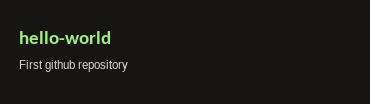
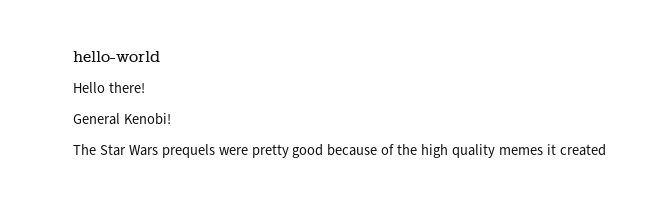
[19,60,129,72] First github repository -> [73,82,145,93] [73,113,171,125] [73,144,606,158] Hello there! // General Kenobi! // The Star Wars prequels were pretty good because of the high quality memes it created

